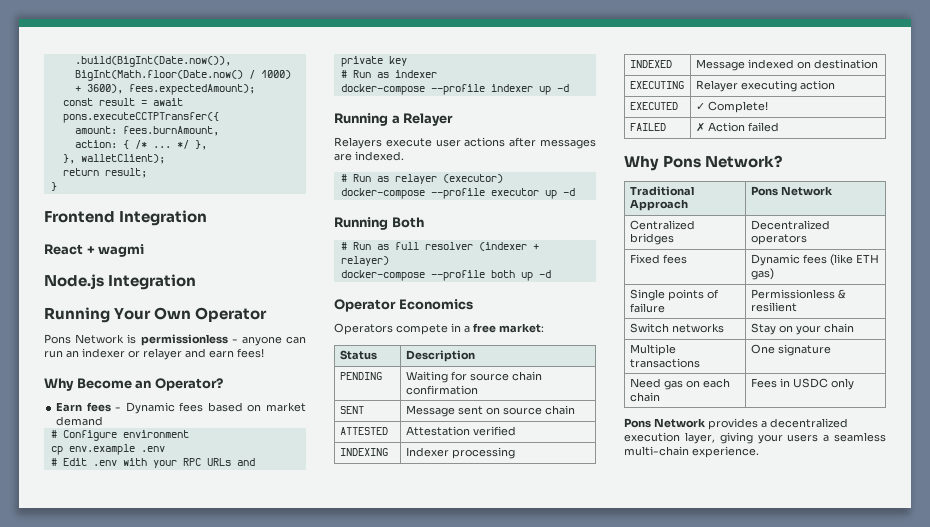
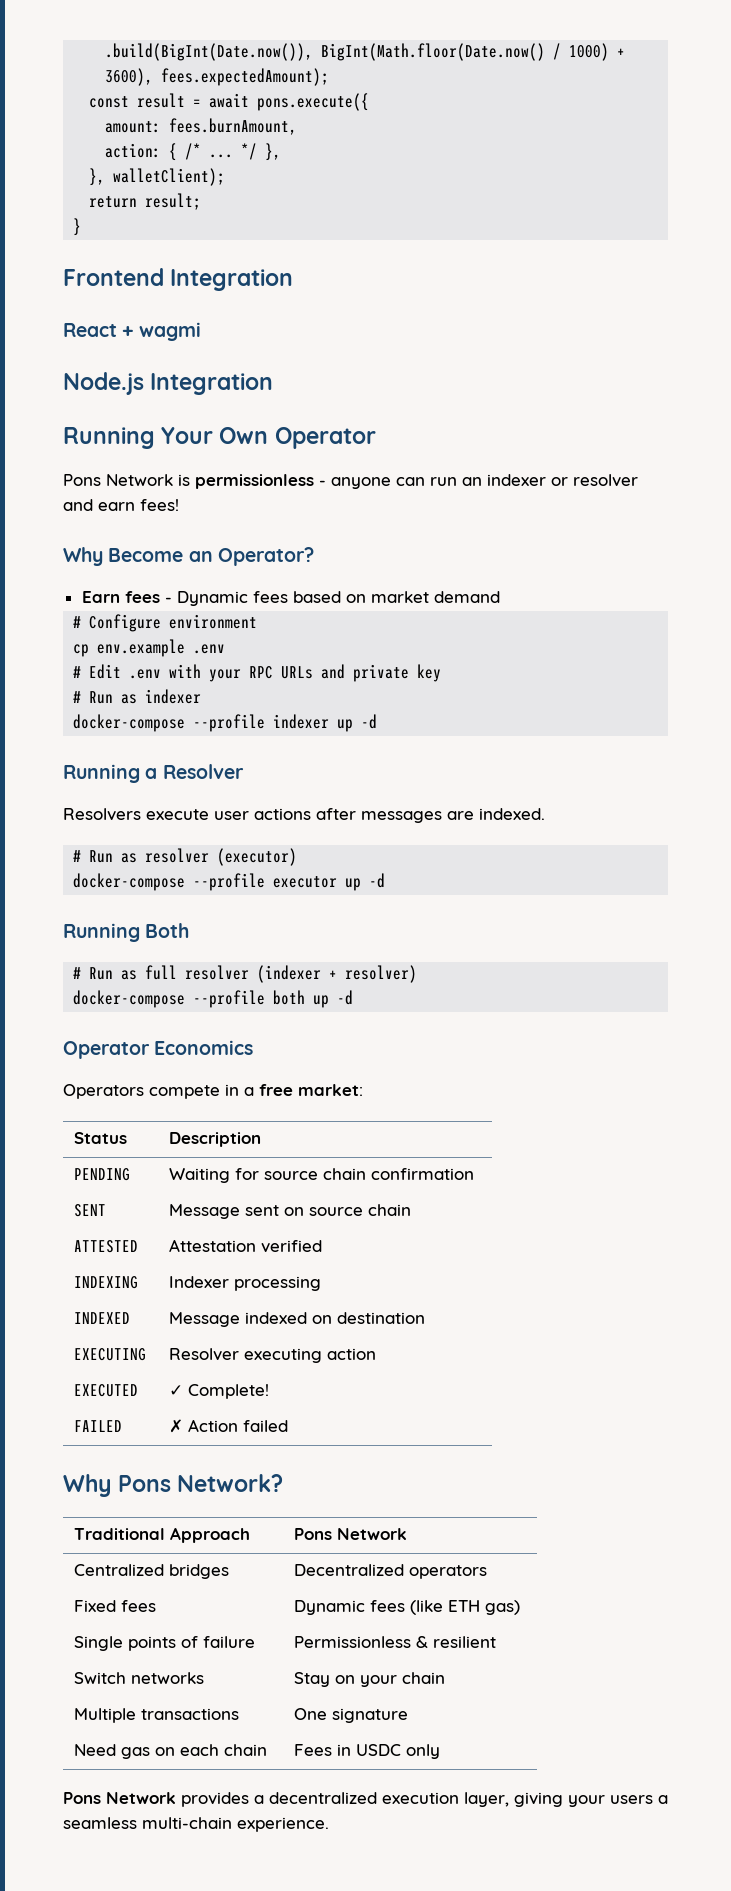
[62,112,219,123] pons.executeCCTPTransfer({ -> [257,93,370,111] pons.execute({
[143,348,182,360] relayer -> [573,474,638,487] resolver
[403,113,454,126] [334,137,382,149] Relayer // Relayers -> [162,764,244,779] [63,808,141,821] Resolver // Resolvers
[394,174,437,184] relayer -> [145,848,210,863] resolver
[340,256,389,266] relayer) -> [345,965,418,983] resolver)
[695,80,738,92] Relayer -> [169,1348,240,1361] Resolver

